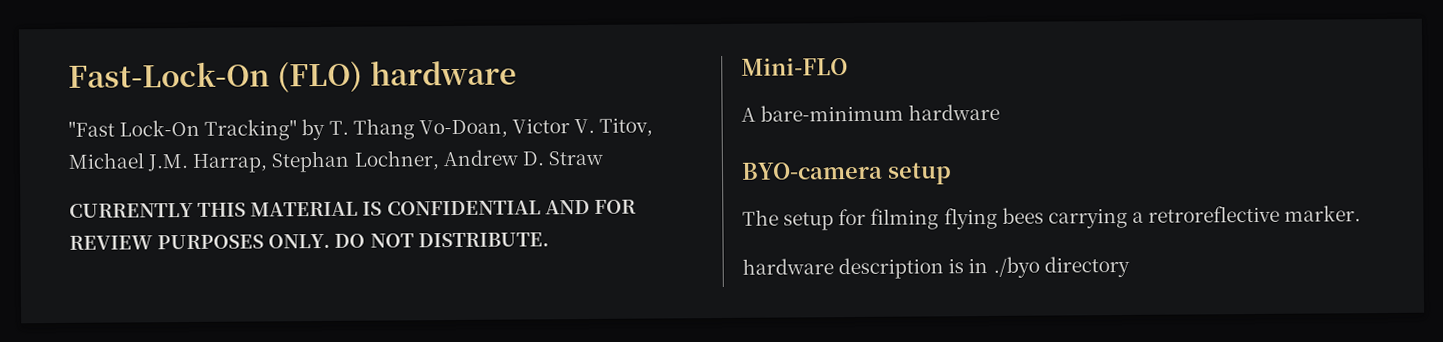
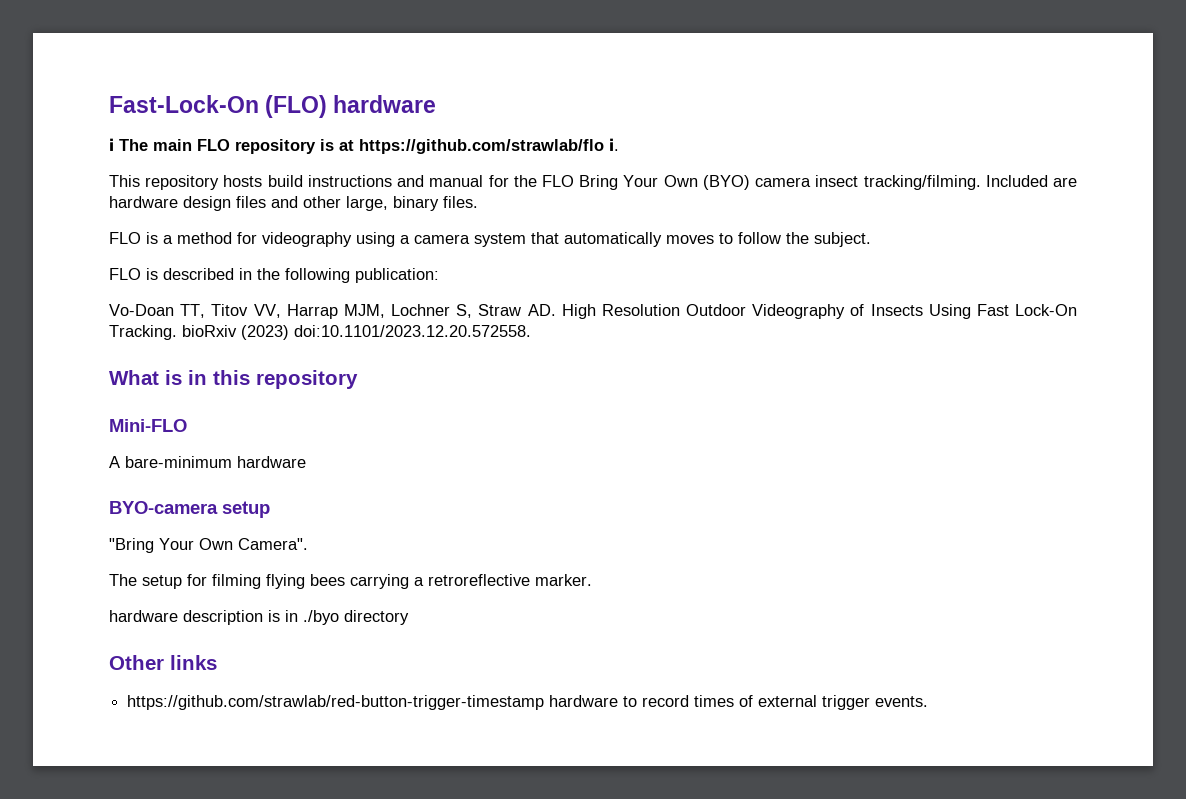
[68,117,654,141] [68,149,603,173] [69,199,637,218] [69,232,549,250] "Fast Lock-On Tracking" by T. Thang Vo-Doan, Victor V. Titov, Michael J.M. Harrap, Stephan Lochner, Andrew D. Straw // CURRENTLY THIS MATERIAL IS CONFIDENTIAL AND FOR REVIEW PURPOSES ONLY. DO NOT DISTRIBUTE. -> [109,138,619,154] [109,175,1077,190] [109,196,478,211] [109,232,871,247] [109,268,439,283] [109,304,1077,319] [109,325,531,340] [109,370,358,389] ℹ The main FLO repository is at https://github.com/strawlab/flo ℹ. // This repository hosts build instructions and manual for the FLO Bring Your Own (BYO) camera insect tracking/filming. Included are hardware design files and other large, binary files. // FLO is a method for videography using a camera system that automatically moves to follow the subject. // FLO is described in the following publication: // Vo-Doan TT, Titov VV, Harrap MJM, Lochner S, Straw AD. High Resolution Outdoor Videography of Insects Using Fast Lock-On Tracking. bioRxiv (2023) doi:10.1101/2023.12.20.572558. // What is in this repository
(952, 173) none -> [109,538,308,553] // "Bring Your Own Camera".
(1130, 266) none -> [109,655,217,670] [127,695,929,710] // Other links // https://github.com/strawlab/red-button-trigger-timestamp hardware to record times of external trigger events.

